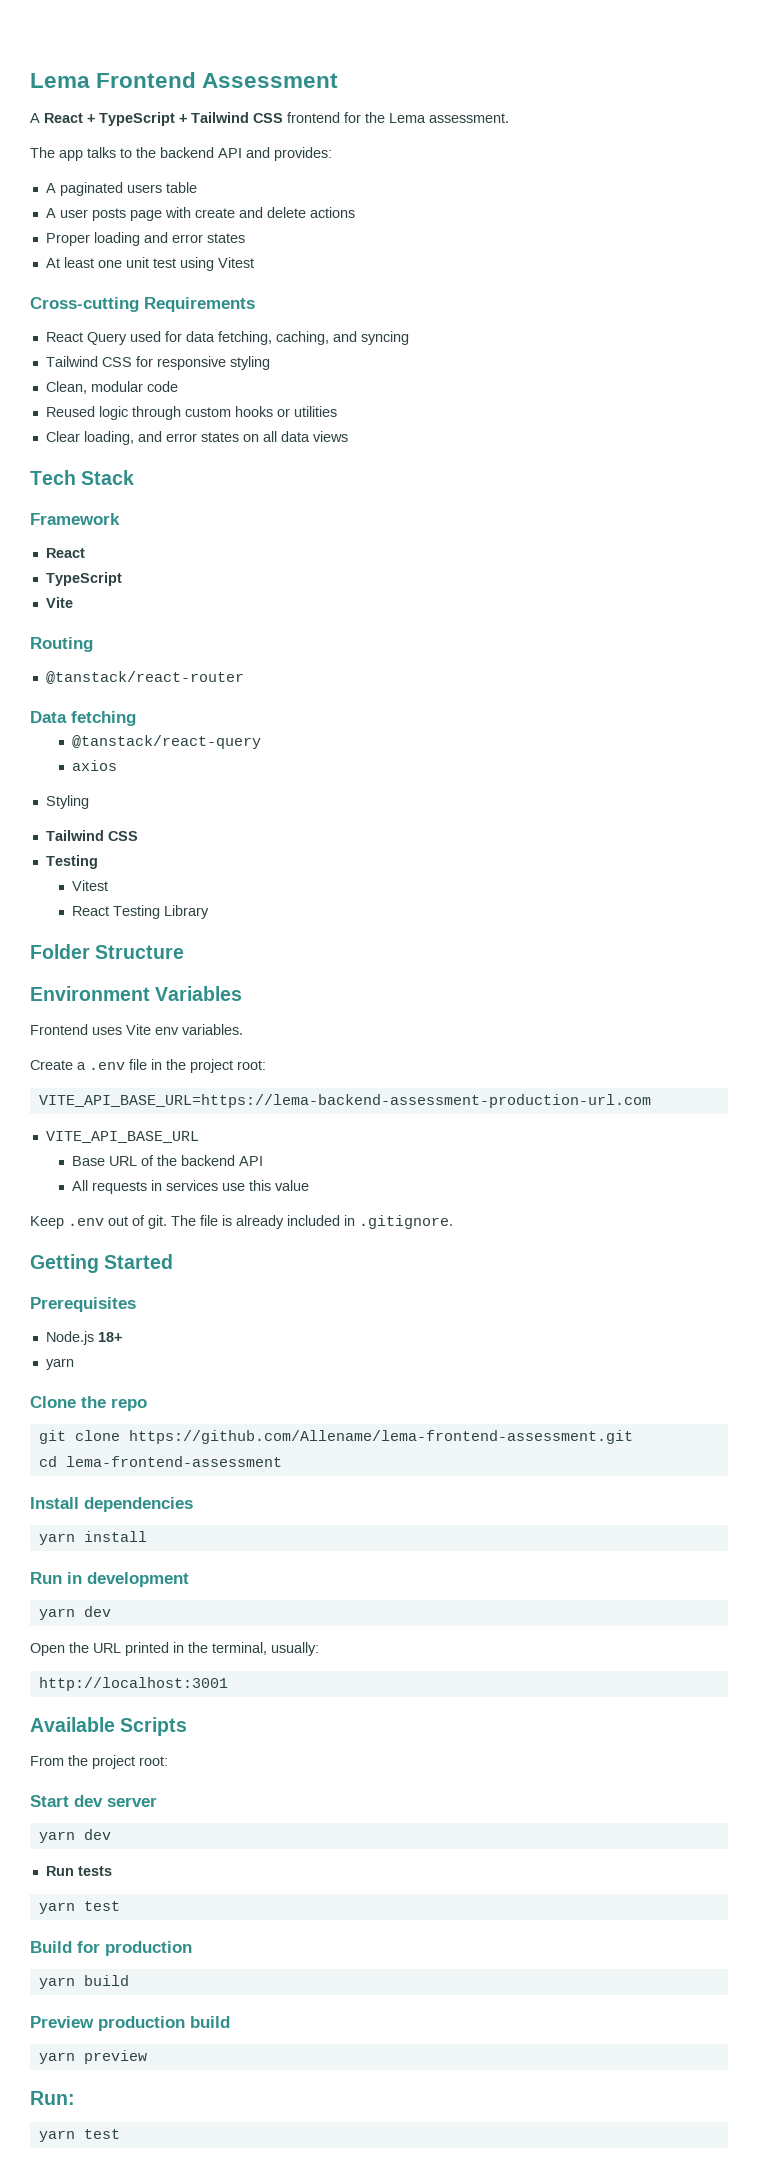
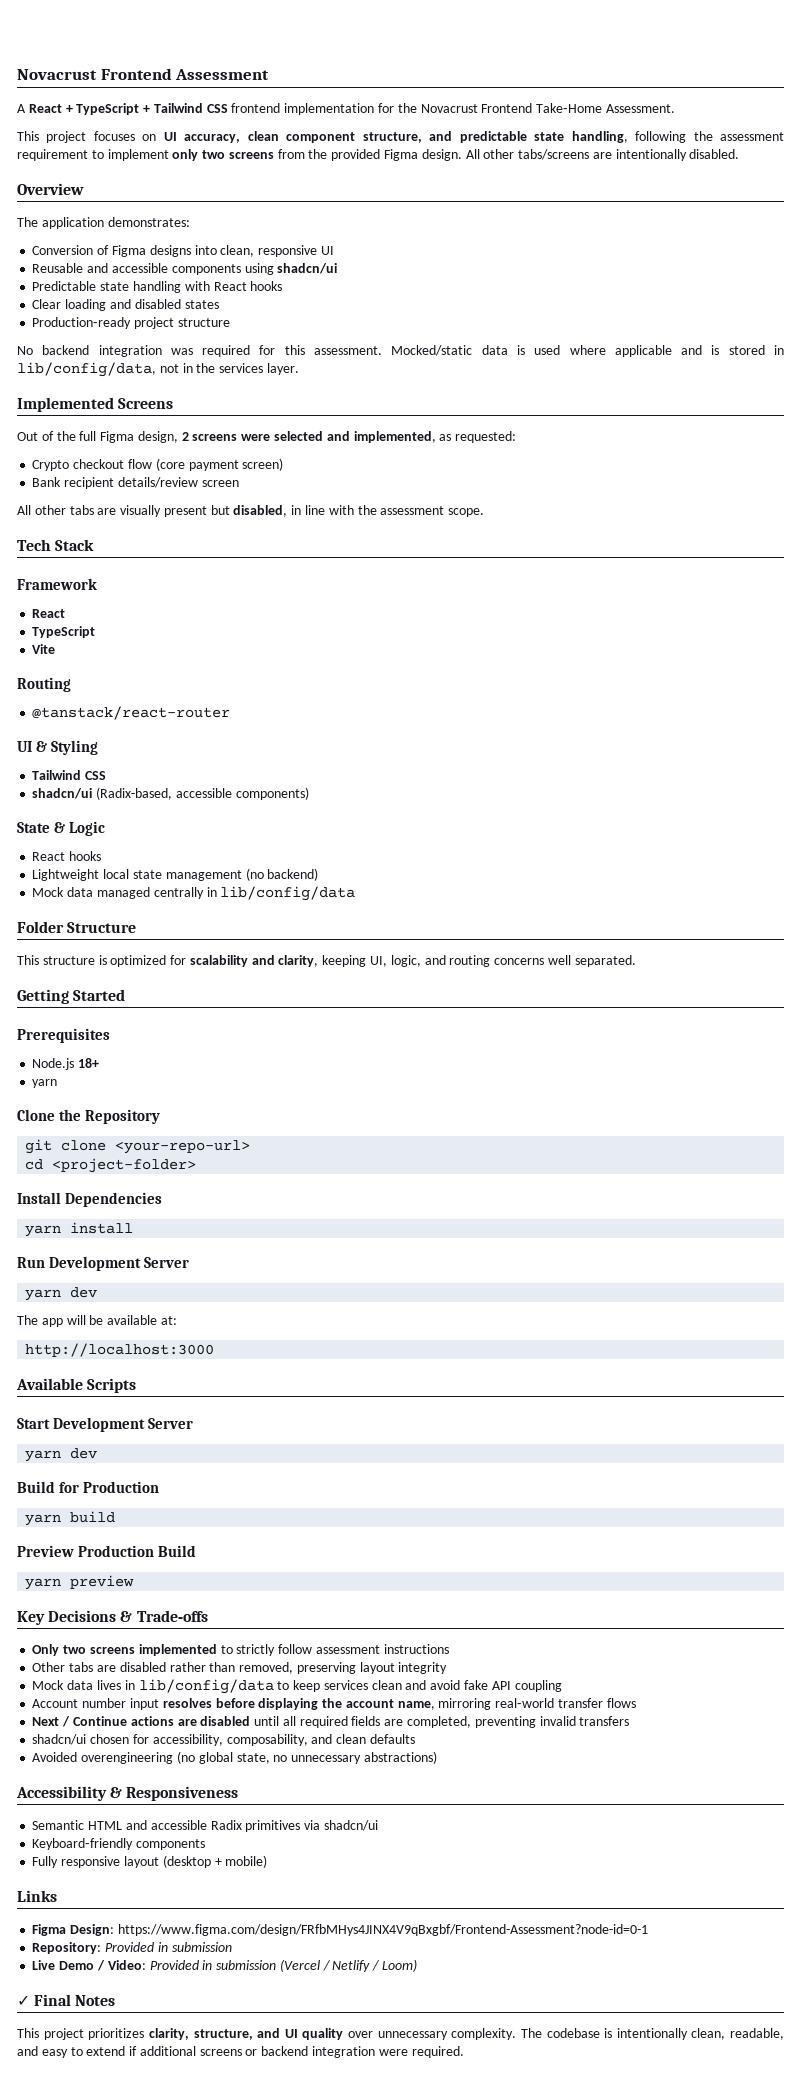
[30,73,90,88] Lema -> [17,69,97,80] Novacrust
(340, 117) none -> [284,103,375,115] implementation
[389,113,509,123] [30,147,332,161] [45,182,197,196] [45,207,355,221] [45,233,90,246] Lema assessment. // The app talks to the backend API and provides: // A paginated users table // A user posts page with create and delete actions // Proper -> [420,103,675,113] [17,131,784,143] [17,149,740,161] [17,183,84,195] [17,217,190,229] [32,245,334,257] [32,263,338,275] [32,281,283,293] [32,299,62,309] Novacrust Frontend Take‑Home Assessment. // This project focuses on UI accuracy, clean component structure, and predictable state handling, following the assessment requirement to implement only two screens from the provided Figma design. All other tabs/screens are intentionally disabled. // Overview // The application demonstrates: // Conversion of Figma designs into clean, responsive UI // Reusable and accessible components using shadcn/ui // Predictable state handling with React hooks // Clear
[171,234,203,243] error -> [134,299,181,309] disabled
[45,257,254,271] [30,297,255,312] [45,331,409,345] [45,356,270,370] [45,381,178,394] [45,406,337,420] [45,431,348,445] At least one unit test using Vitest // Cross-cutting Requirements // React Query used for data fetching, caching, and syncing // Tailwind CSS for responsive styling // Clean, modular code // Reused logic through custom hooks or utilities // Clear loading, and error states on all data views -> [32,317,230,329] [17,345,784,357] [17,362,299,377] [17,397,174,412] [17,431,517,443] [32,458,284,471] [32,477,239,489] [17,505,485,517] Production‑ready project structure // No backend integration was required for this assessment. Mocked/static data is used where applicable and is stored in lib/config/data, not in the services layer. // Implemented Screens // Out of the full Figma design, 2 screens were selected and implemented, as requested: // Crypto checkout flow (core payment screen) // Bank recipient details/review screen // All other tabs are visually present but disabled, in line with the assessment scope.
[30,711,136,726] [71,735,261,749] [71,760,117,771] Data fetching // @tanstack/react-query // axios // -> [17,741,47,752] UI &
[45,855,98,869] [71,880,108,891] [71,905,209,919] [30,944,185,959] [30,986,243,1001] [30,1024,243,1035] [30,1059,266,1073] [38,1094,651,1108] [45,1131,199,1143] [71,1155,263,1166] [71,1180,309,1194] [30,1215,453,1229] Testing // Vitest // React Testing Library // Folder Structure // Environment Variables // Frontend uses Vite env variables. // Create a .env file in the project root: // VITE_API_BASE_URL=https://lema-backend-assessment-production-url.com // VITE_API_BASE_URL // Base URL of the backend API // All requests in services use this value // Keep .env out of git. The file is already included in .gitignore. -> [32,787,309,800] [17,821,105,836] [32,851,102,861] [32,868,319,881] [32,886,356,901] [17,921,137,933] [17,955,636,967] shadcn/ui (Radix-based, accessible components) // State & Logic // React hooks // Lightweight local state management (no backend) // Mock data managed centrally in lib/config/data // Folder Structure // This structure is optimized for scalability and clarity, keeping UI, logic, and routing concerns well separated.
[111,1398,147,1411] repo -> [84,1109,160,1124] Repository
[128,1430,633,1444] https://github.com/Allename/lema-frontend-assessment.git -> [115,1140,251,1154] <your-repo-url>
[65,1456,282,1467] lema-frontend-assessment -> [52,1158,197,1173] <project-folder>
[84,1497,193,1512] dependencies -> [64,1192,162,1207] Dependencies
[67,1572,189,1587] [38,1606,111,1620] [30,1642,319,1656] [38,1677,228,1691] [30,1717,188,1736] [30,1755,168,1769] in development // yarn dev // Open the URL printed in the terminal, usually: // http://localhost:3001 // Available Scripts // From the project root: -> [48,1256,189,1271] [25,1287,98,1301] [17,1315,177,1327] [25,1343,215,1357] [16,1378,137,1393] Development Server // yarn dev // The app will be available at: // http://localhost:3000 // Available Scripts
[74,1795,157,1807] [38,1829,111,1843] [45,1866,112,1876] [38,1901,120,1914] dev server // yarn dev // Run tests // yarn test -> [52,1417,193,1432] [25,1448,98,1462] Development Server // yarn dev
[105,1941,192,1956] production -> [82,1481,159,1493] Production
[98,2016,230,2031] production build -> [77,1545,196,1557] Production Build
[30,2091,75,2105] [38,2129,120,2142] Run: // yarn test -> [17,1610,208,1625] [32,1644,449,1656] [32,1662,448,1674] [32,1679,562,1694] [32,1698,636,1710] [32,1716,630,1728] [32,1734,415,1746] [32,1751,437,1764] [16,1786,239,1801] [32,1820,378,1832] [32,1838,206,1850] [32,1855,268,1868] [17,1890,57,1902] [32,1924,648,1936] [32,1942,232,1954] [32,1959,417,1972] [17,1994,116,2006] [17,2028,784,2040] [17,2046,464,2058] Key Decisions & Trade‑offs // Only two screens implemented to strictly follow assessment instructions // Other tabs are disabled rather than removed, preserving layout integrity // Mock data lives in lib/config/data to keep services clean and avoid fake API coupling // Account number input resolves before displaying the account name, mirroring real‑world transfer flows // Next / Continue actions are disabled until all required fields are completed, preventing invalid transfers // shadcn/ui chosen for accessibility, composability, and clean defaults // Avoided overengineering (no global state, no unnecessary abstractions) // Accessibility & Responsiveness // Semantic HTML and accessible Radix primitives via shadcn/ui // Keyboard‑friendly components // Fully responsive layout (desktop + mobile) // Links // Figma Design: https://www.figma.com/design/FRfbMHys4JINX4V9qBxgbf/Frontend-Assessment?node-id=0-1 // Repository: Provided in submission // Live Demo / Video: Provided in submission (Vercel / Netlify / Loom) // ✓ Final Notes // This project prioritizes clarity, structure, and UI quality over unnecessary complexity. The codebase is intentionally clean, readable, and easy to extend if additional screens or backend integration were required.

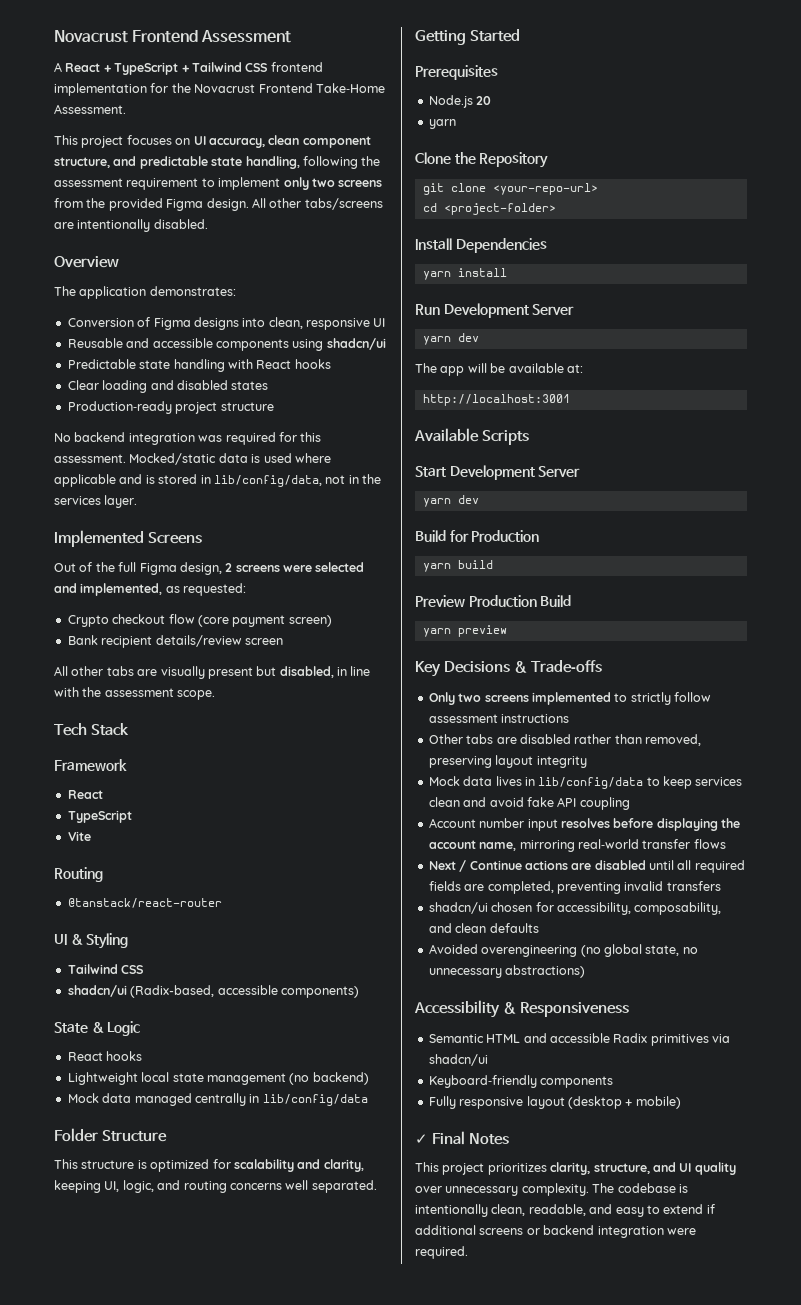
[78,1058,100,1068] 18+ -> [476,96,492,105] 20
[25,1343,215,1357] http://localhost:3000 -> [422,394,570,406] http://localhost:3001
[17,1890,57,1902] [32,1924,648,1936] [32,1942,232,1954] [32,1959,417,1972] // Links // Figma Design: https://www.figma.com/design/FRfbMHys4JINX4V9qBxgbf/Frontend-Assessment?node-id=0-1 // Repository: Provided in submission // Live Demo / Video: Provided in submission (Vercel / Netlify / Loom) -> (681, 1102) none

